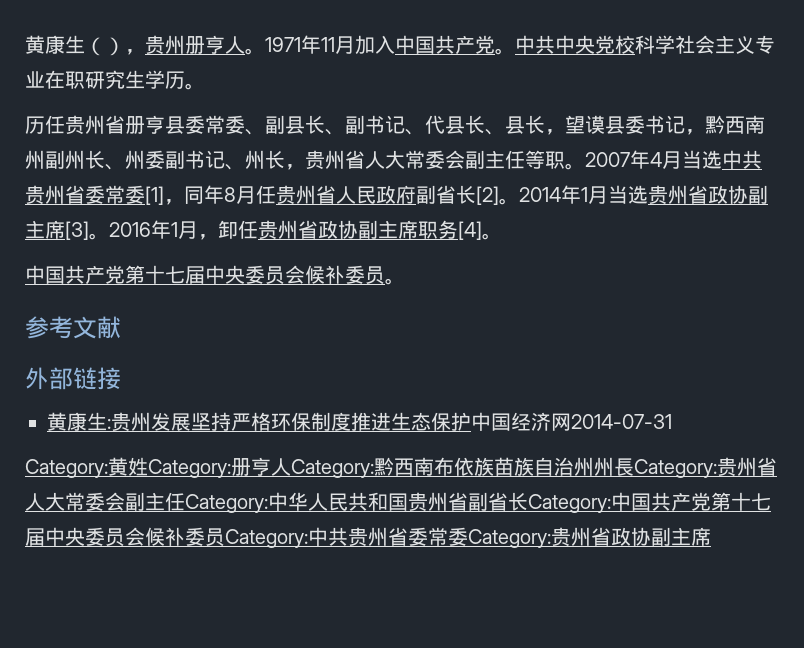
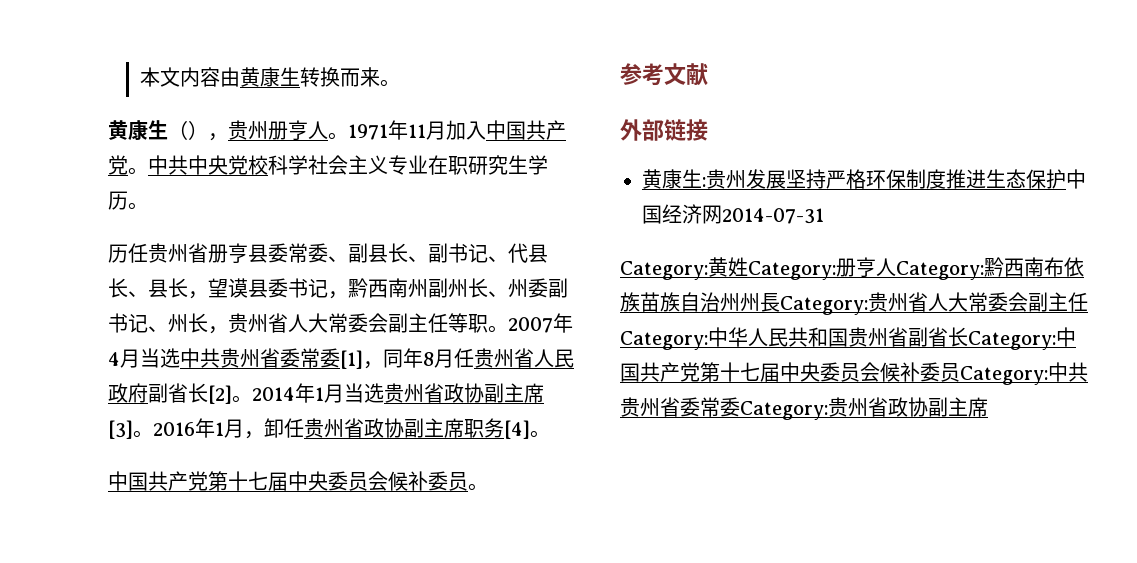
(25, 44) none -> [139,67,400,87] 本文内容由黄康生转换而来。 //

